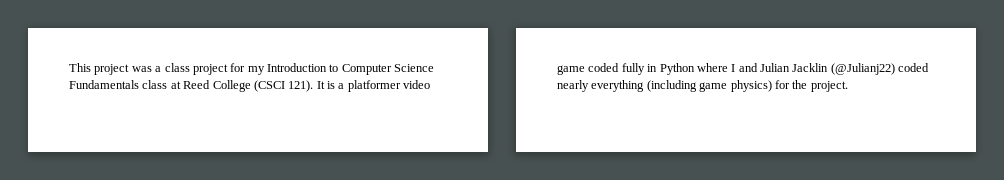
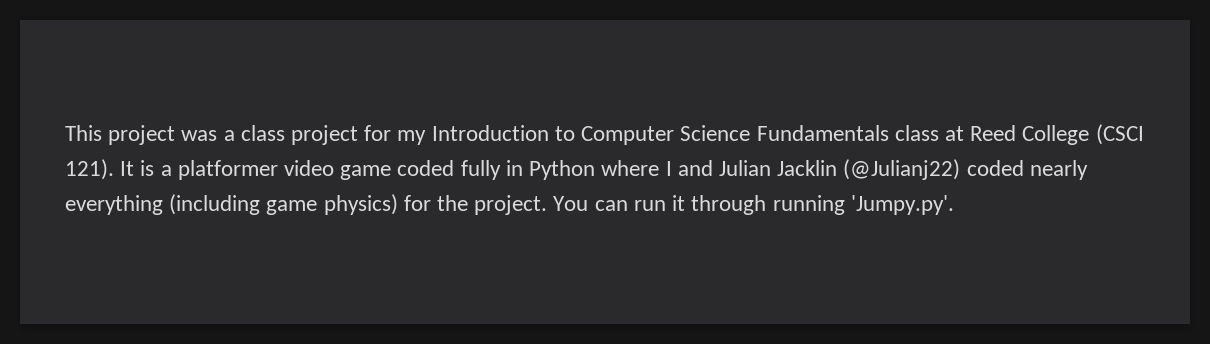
(848, 86) none -> [553,195,954,215] You can run it through running 'Jumpy.py'.

